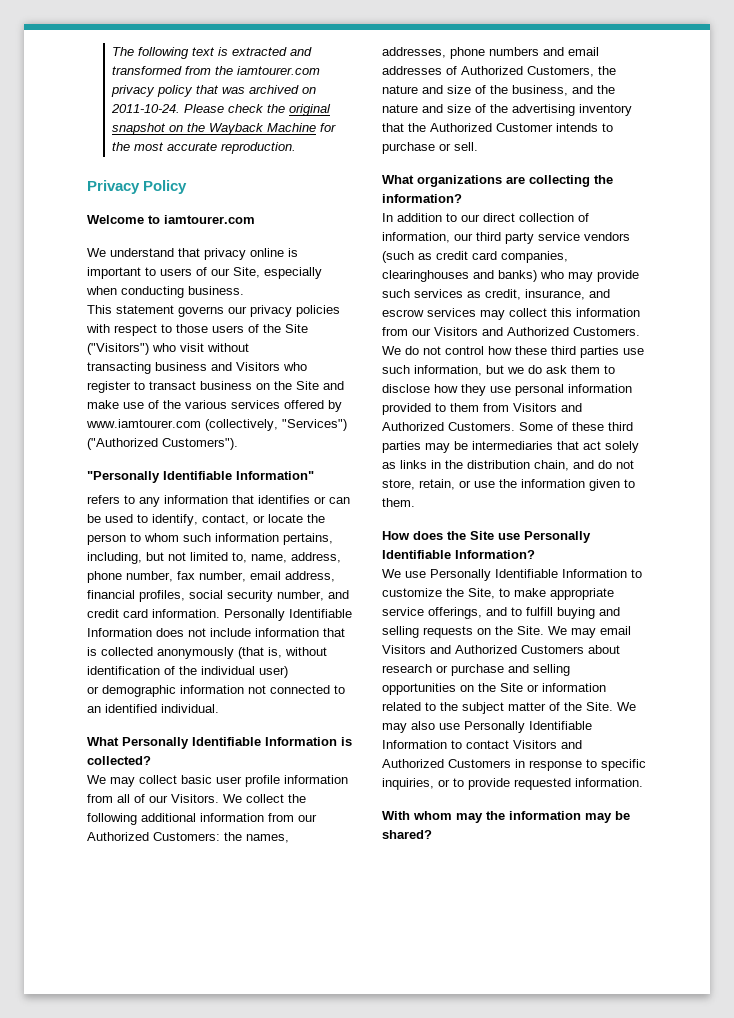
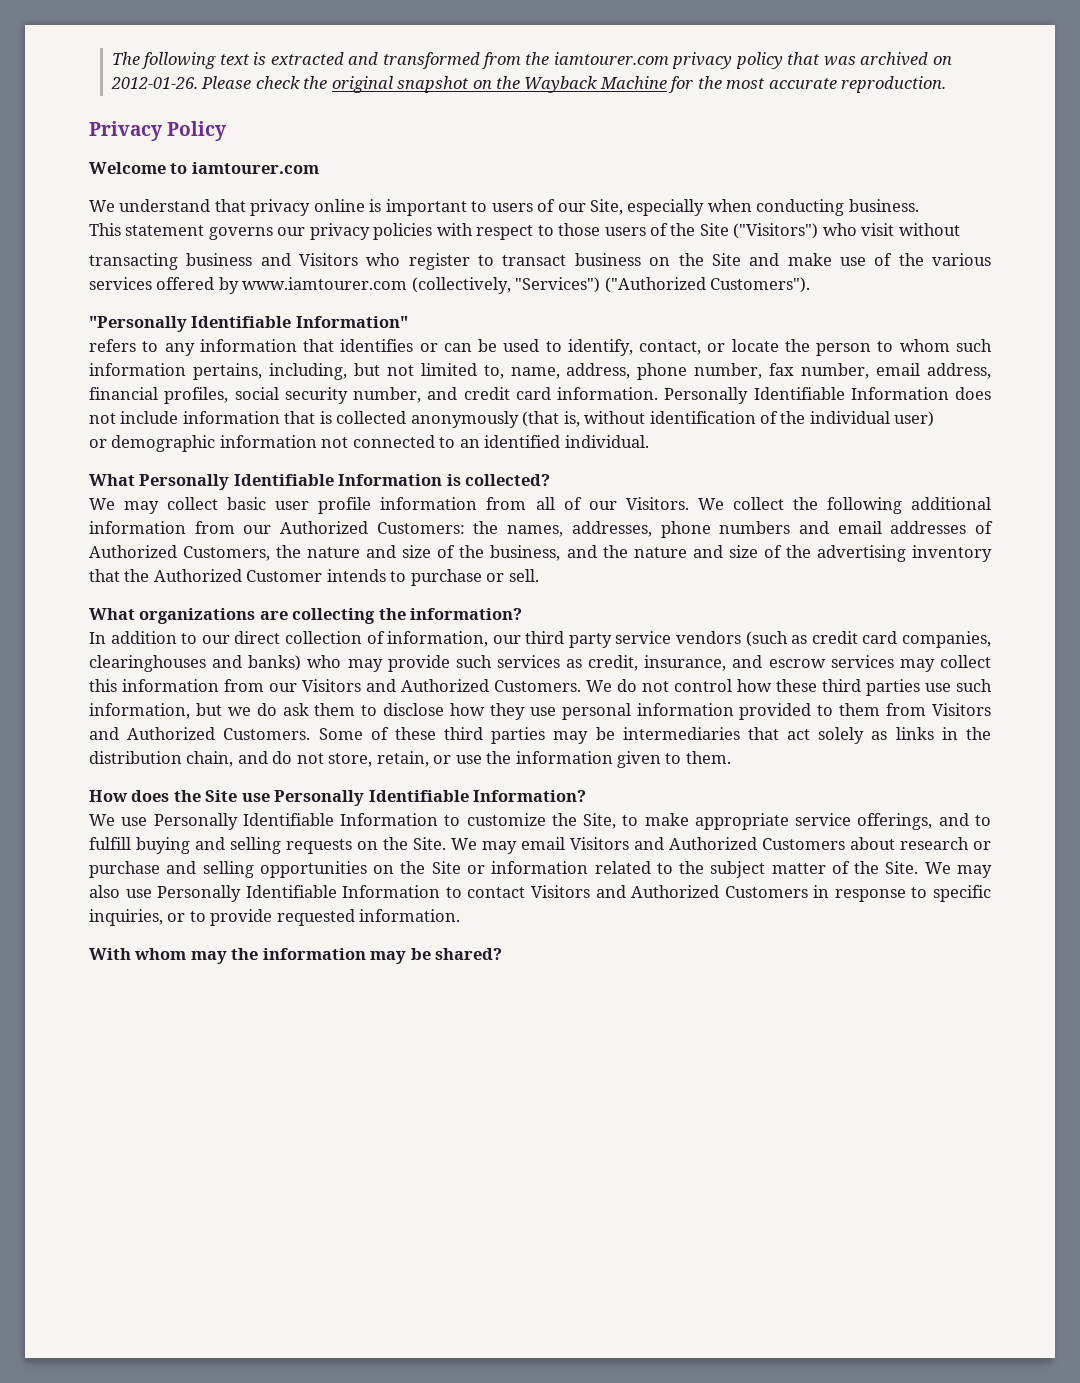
[111,104,181,113] 2011-10-24. -> [110,77,198,89] 2012-01-26.

